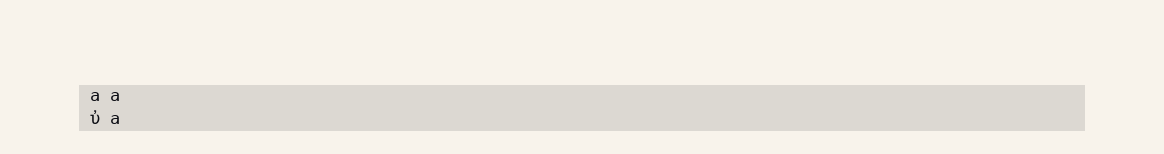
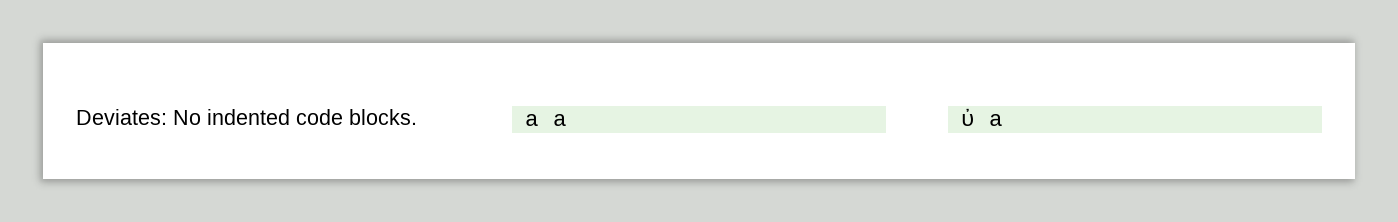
(90, 96) none -> [76,109,417,125] Deviates: No indented code blocks. //

